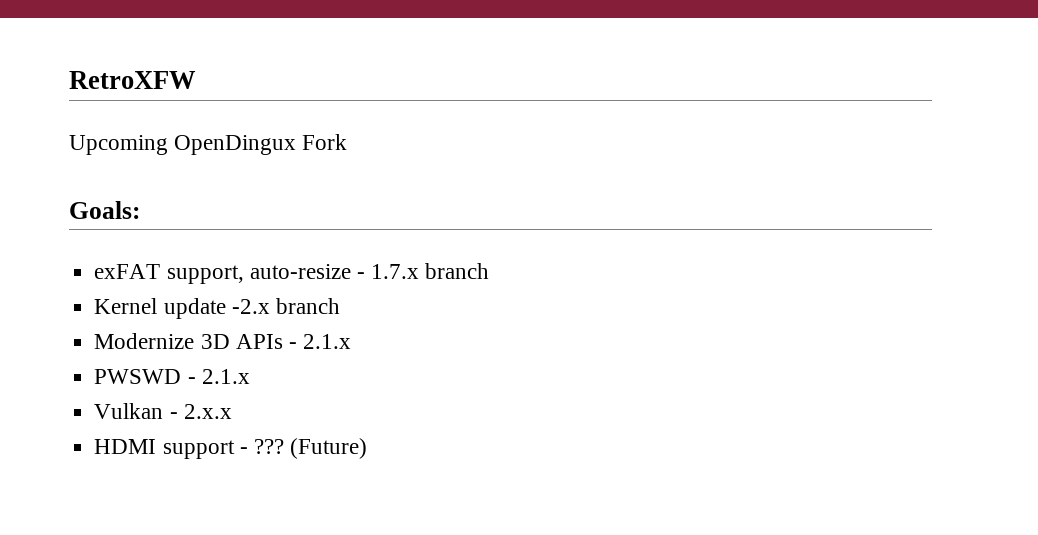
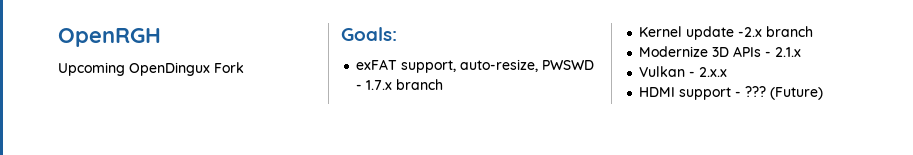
[69,71,196,89] RetroXFW -> [58,28,161,47] OpenRGH
[249,264,351,279] auto-resize -> [460,59,595,72] auto-resize, PWSWD
[94,369,250,384] // PWSWD - 2.1.x -> (802, 52) none

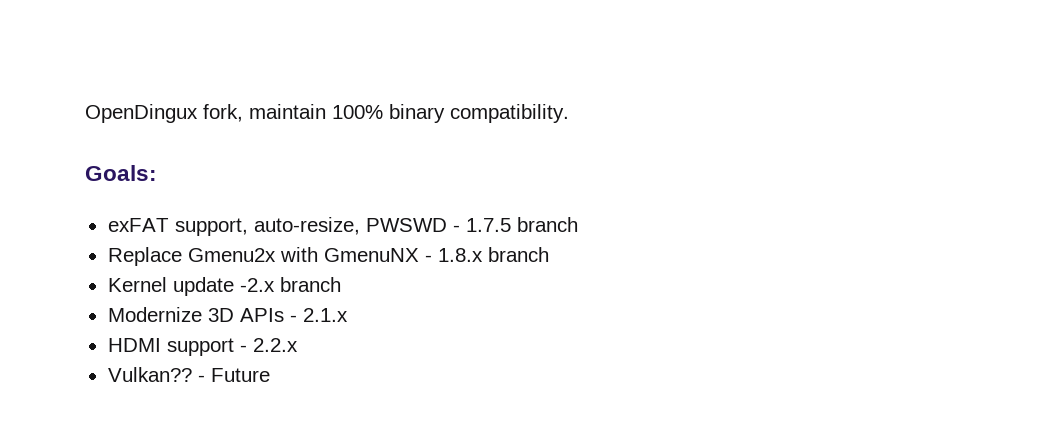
[58,28,161,47] [58,62,244,76] OpenRGH // Upcoming OpenDingux Fork -> [85,104,569,123] OpenDingux fork, maintain 100% binary compatibility.
[366,80,393,90] 1.7.x -> [465,217,578,232] [107,247,483,266] 1.7.5 branch // Replace Gmenu2x with GmenuNX - 1.8.x
[639,66,728,77] // Vulkan - 2.x.x -> (348, 315) none
[745,86,824,100] ??? (Future) -> [252,338,298,352] [107,367,270,382] 2.2.x // Vulkan?? - Future

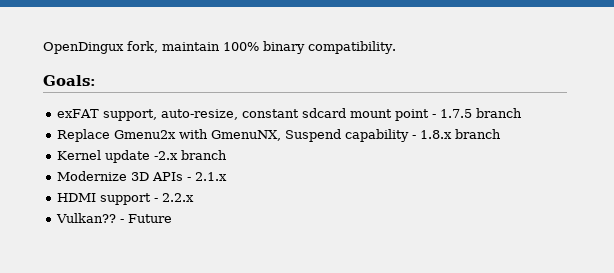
[365,218,447,232] PWSWD -> [242,108,430,121] constant sdcard mount point
[323,248,419,262] GmenuNX -> [211,129,410,142] GmenuNX, Suspend capability

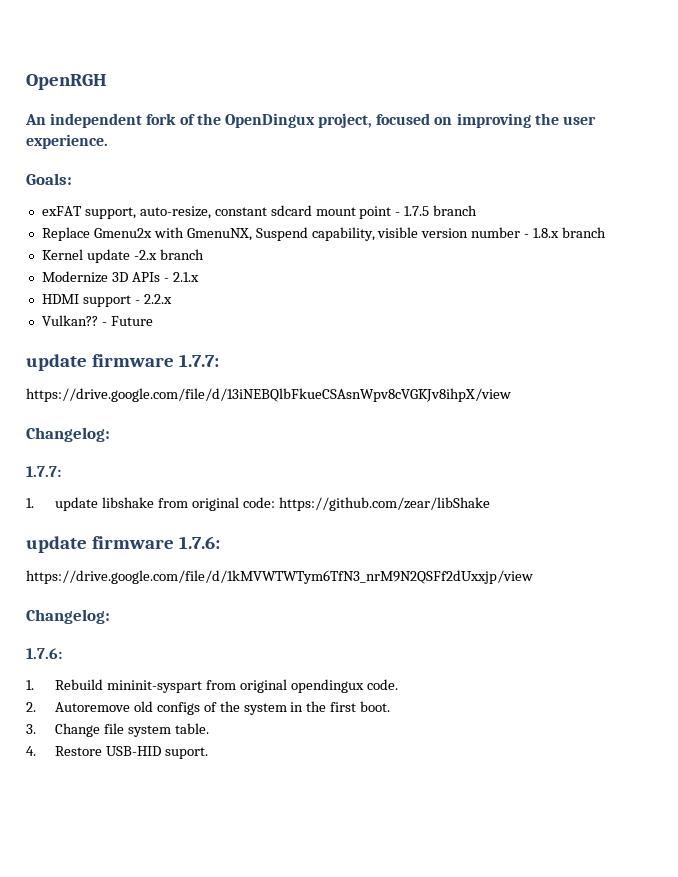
[43,41,396,54] OpenDingux fork, maintain 100% binary compatibility. -> [26,74,107,90] [25,113,597,128] [26,134,108,149] OpenRGH // An independent fork of the OpenDingux project, focused on improving the user experience.
[345,129,410,142] capability -> [311,227,521,241] capability, visible version number
(173, 218) none -> [26,354,219,371] [26,388,511,402] [26,427,110,442] [26,466,61,477] [26,497,490,511] [26,536,220,553] [26,570,533,584] [26,609,110,624] [26,648,62,659] [26,679,398,693] [26,701,391,715] [26,723,209,737] [26,746,208,759] // update firmware 1.7.7: // https://drive.google.com/file/d/13iNEBQlbFkueCSAsnWpv8cVGKJv8ihpX/view // Changelog: // 1.7.7: // 1. update libshake from original code: https://github.com/zear/libShake // update firmware 1.7.6: // https://drive.google.com/file/d/1kMVWTWTym6TfN3_nrM9N2QSFf2dUxxjp/view // Changelog: // 1.7.6: // 1. Rebuild mininit-syspart from original opendingux code. // 2. Autoremove old configs of the system in the first boot. // 3. Change file system table. // 4. Restore USB-HID suport.

